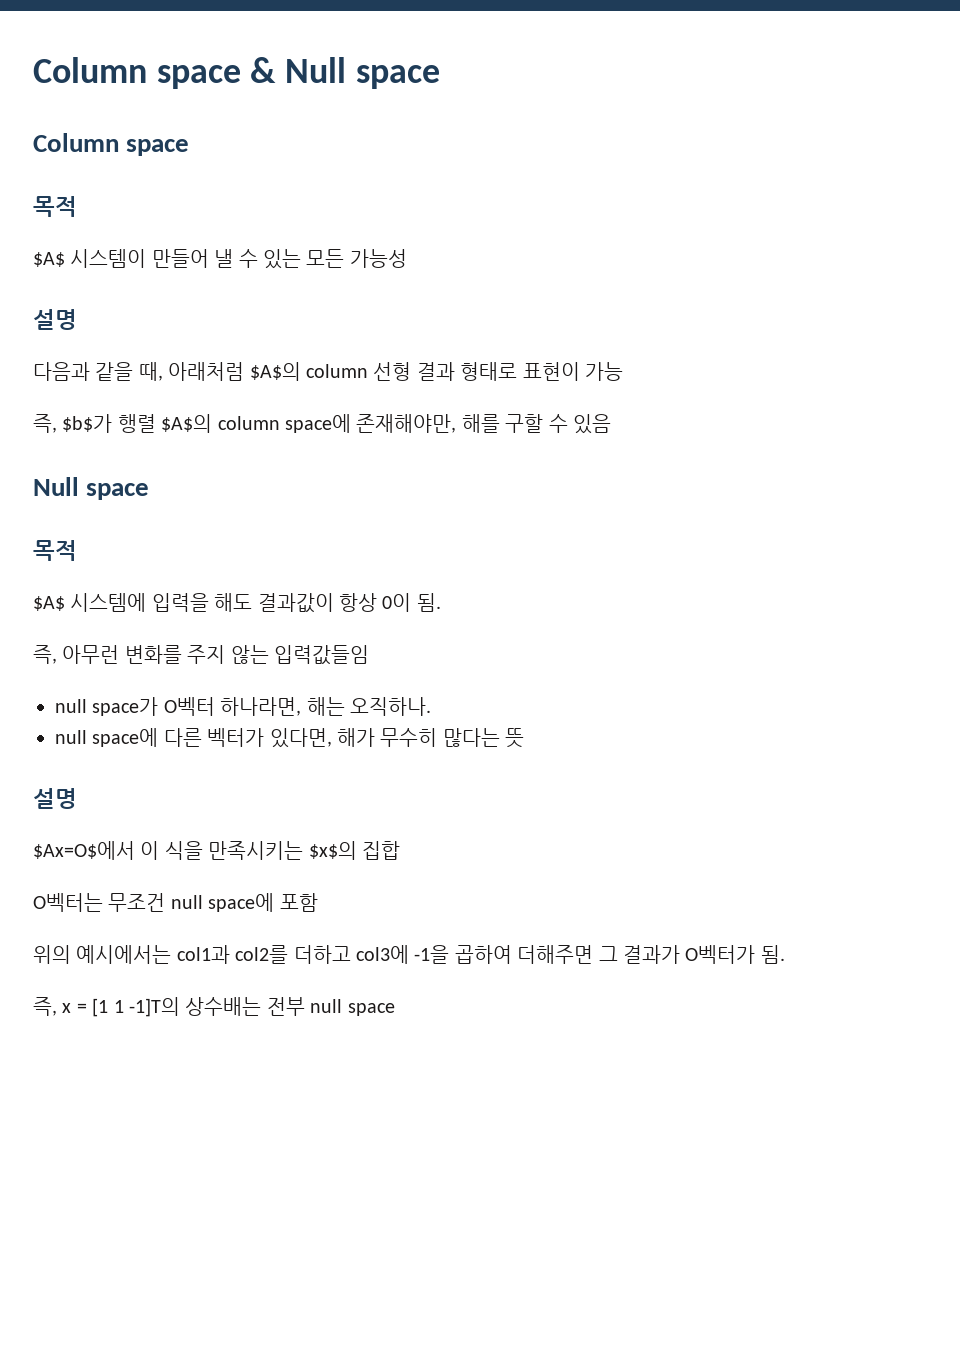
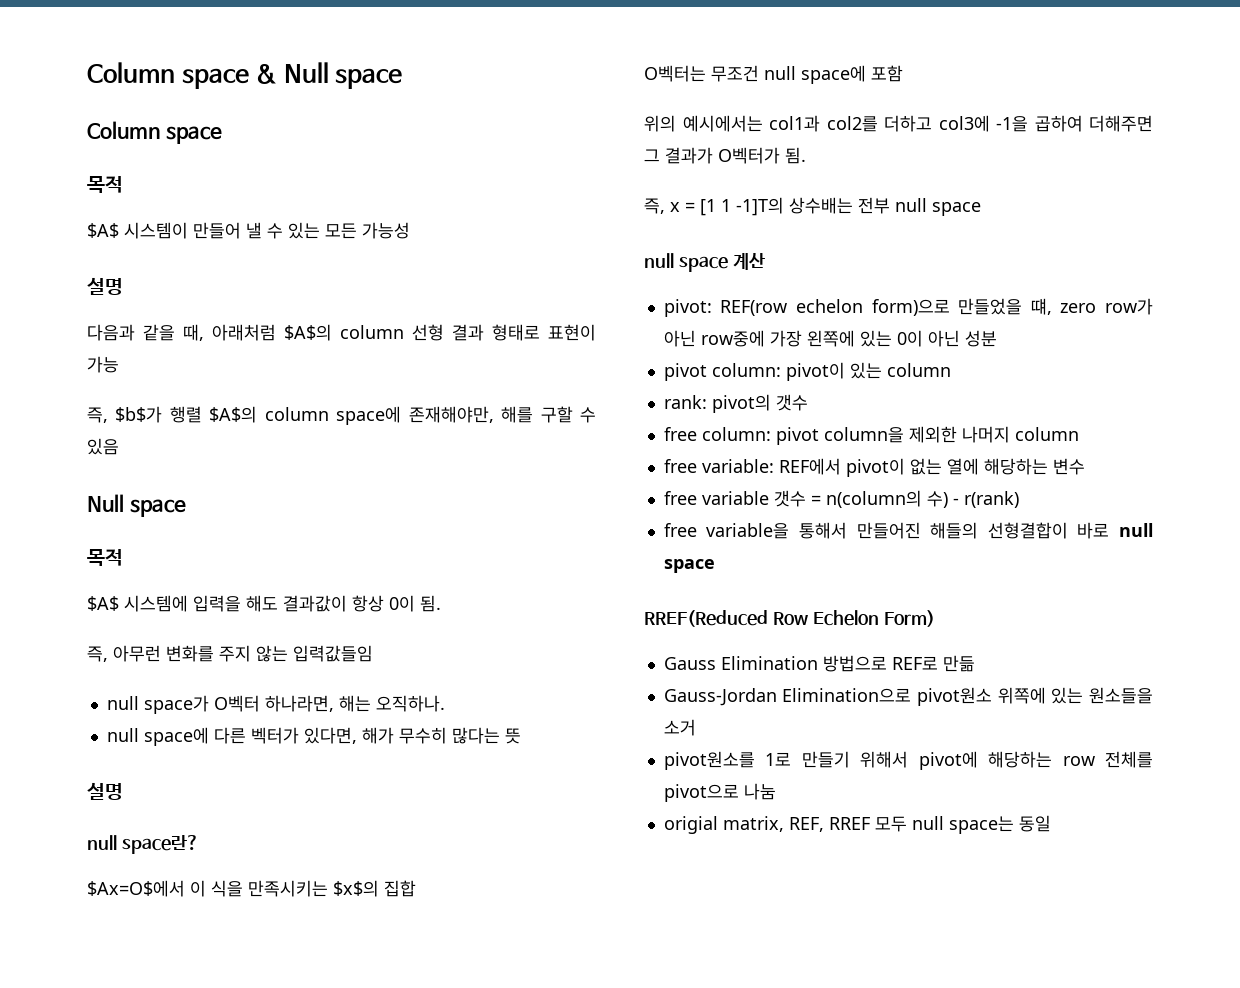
(77, 798) none -> [87,835,199,854] // null space란?
(395, 1009) none -> [644,253,765,272] [663,298,1153,317] [663,330,997,347] [663,362,951,381] [663,394,808,413] [663,426,1079,445] [663,458,1085,477] [663,490,1019,508] [663,522,1153,539] [663,559,715,573] [644,610,935,627] [663,655,975,672] [663,687,1153,706] [663,719,696,736] [663,751,1153,770] [663,783,776,802] [663,815,1051,834] // null space 계산 // pivot: REF(row echelon form)으로 만들었을 떄, zero row가 아닌 row중에 가장 왼쪽에 있는 0이 아닌 성분 // pivot column: pivot이 있는 column // rank: pivot의 갯수 // free column: pivot column을 제외한 나머지 column // free variable: REF에서 pivot이 없는 열에 해당하는 변수 // free variable 갯수 = n(column의 수) - r(rank) // free variable을 통해서 만들어진 해들의 선형결합이 바로 null space // RREF(Reduced Row Echelon Form) // Gauss Elimination 방법으로 REF로 만듦 // Gauss-Jordan Elimination으로 pivot원소 위쪽에 있는 원소들을 소거 // pivot원소를 1로 만들기 위해서 pivot에 해당하는 row 전체를 pivot으로 나눔 // origial matrix, REF, RREF 모두 null space는 동일

